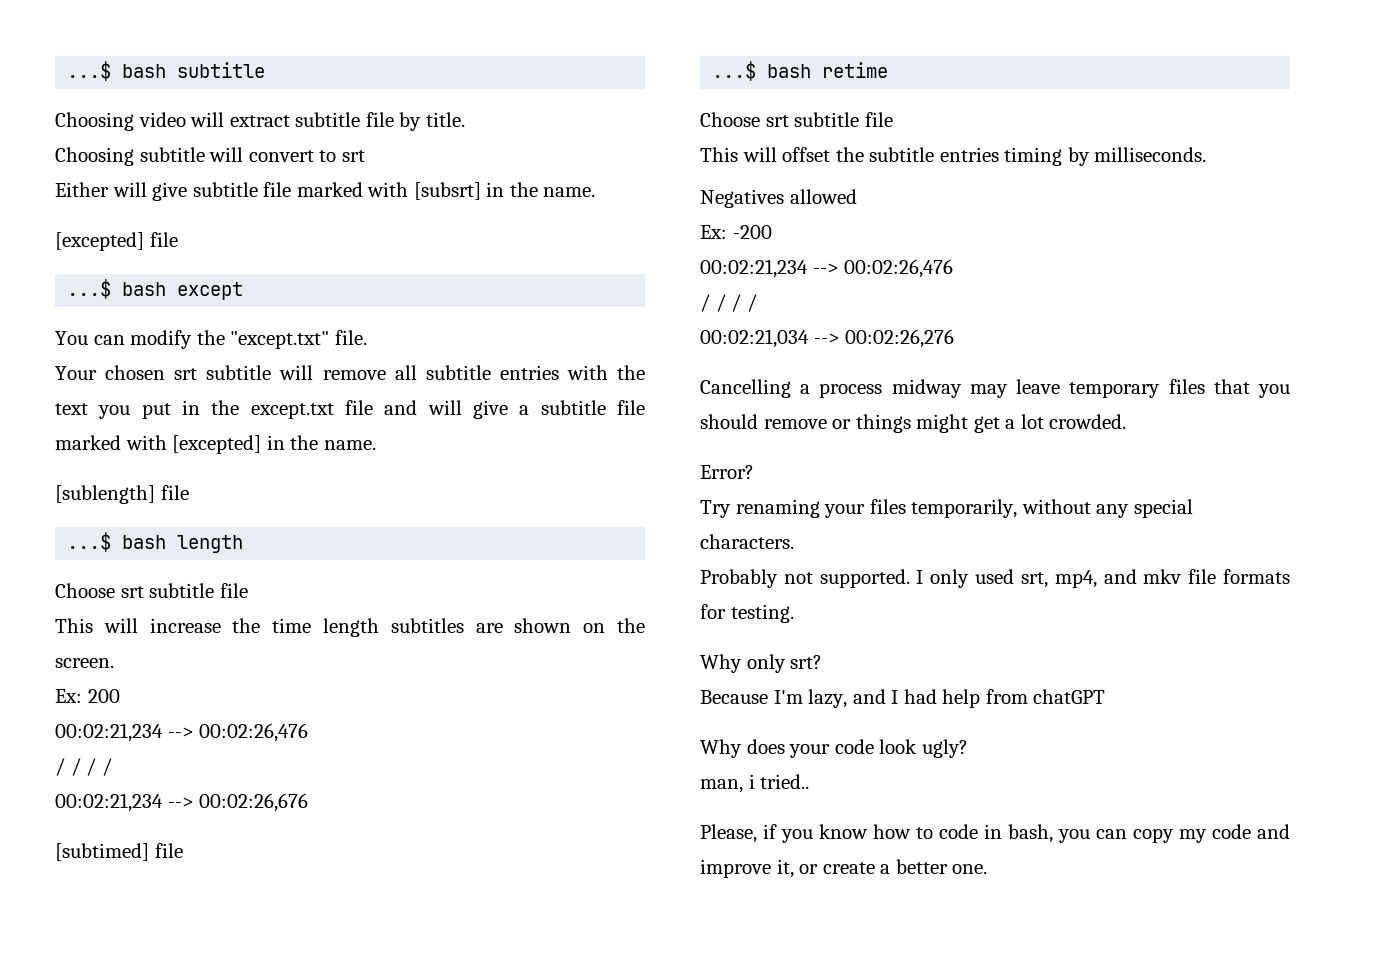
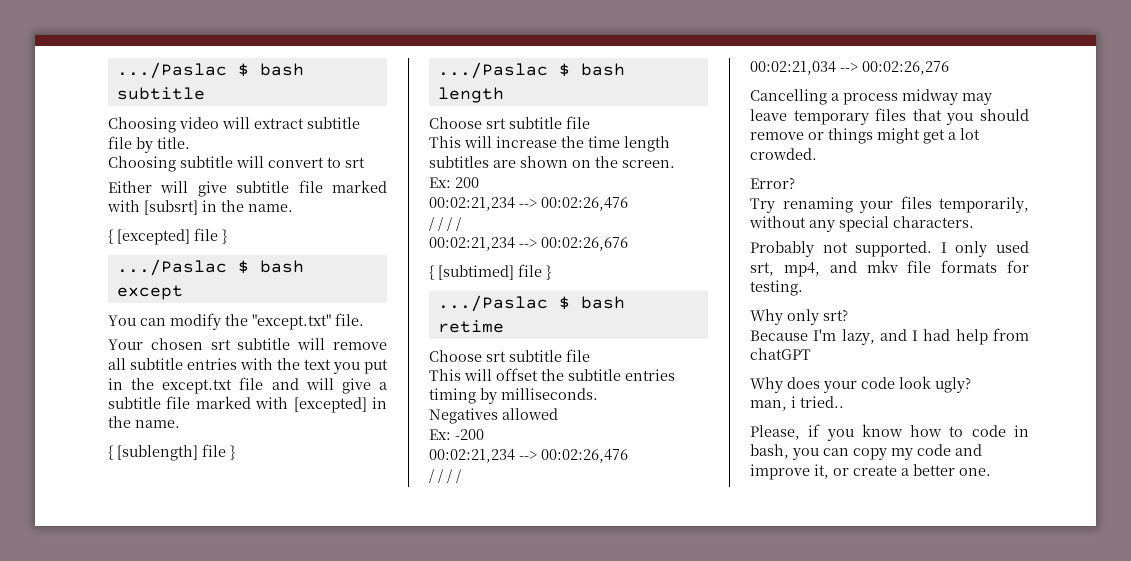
[67,61,112,81] ...$ -> [116,62,249,79] .../Paslac $
(596, 192) none -> [108,229,113,244] {
[67,279,112,299] // ...$ -> [222,229,227,244] [116,259,249,276] } // .../Paslac $
(376, 445) none -> [108,445,113,460] {
[67,532,112,552] // ...$ -> [230,445,235,460] [437,62,570,79] } // .../Paslac $
(309, 802) none -> [429,265,434,280] {
[712,61,757,81] // ...$ -> [546,265,551,280] [437,295,570,312] } // .../Paslac $

